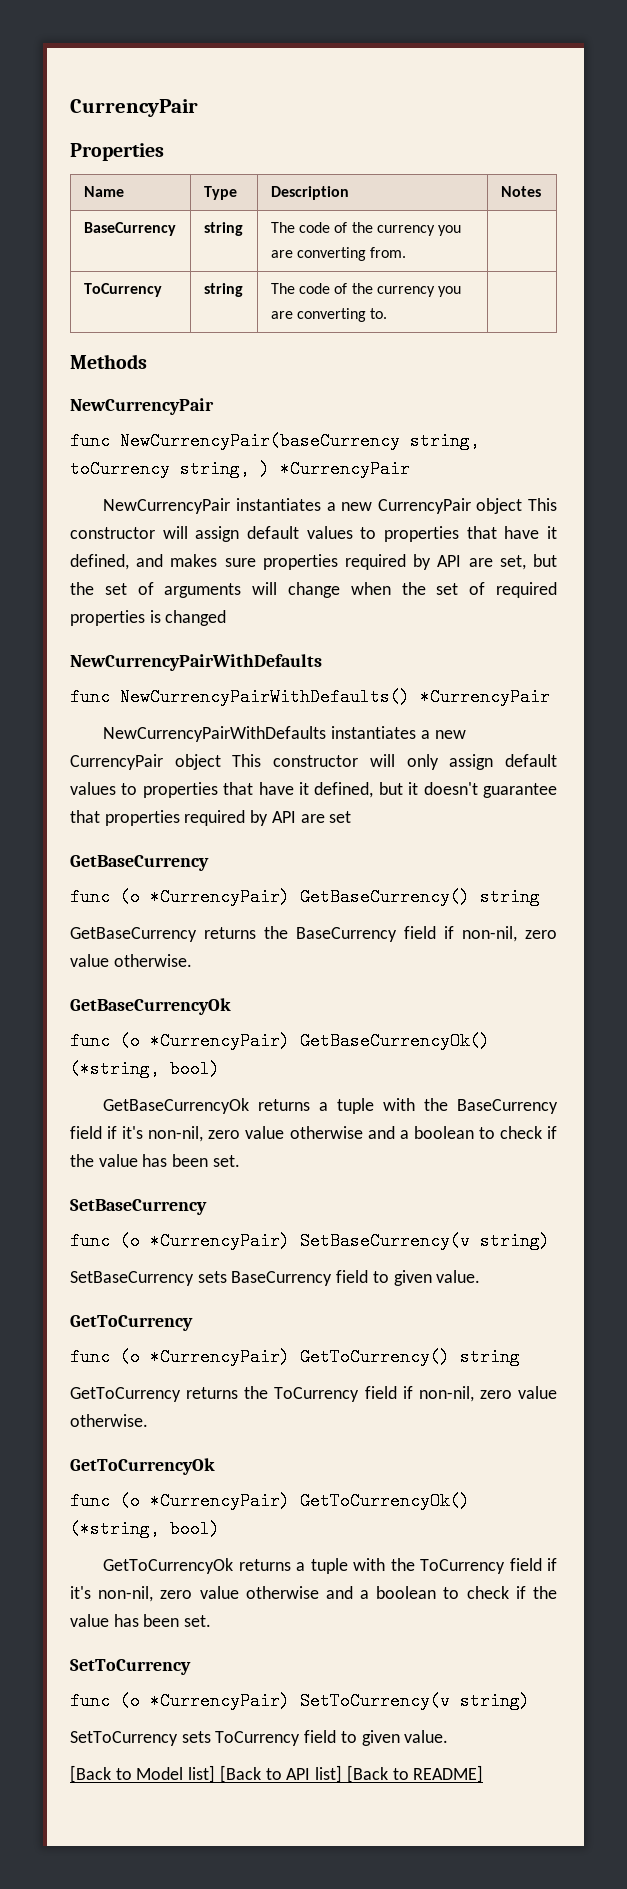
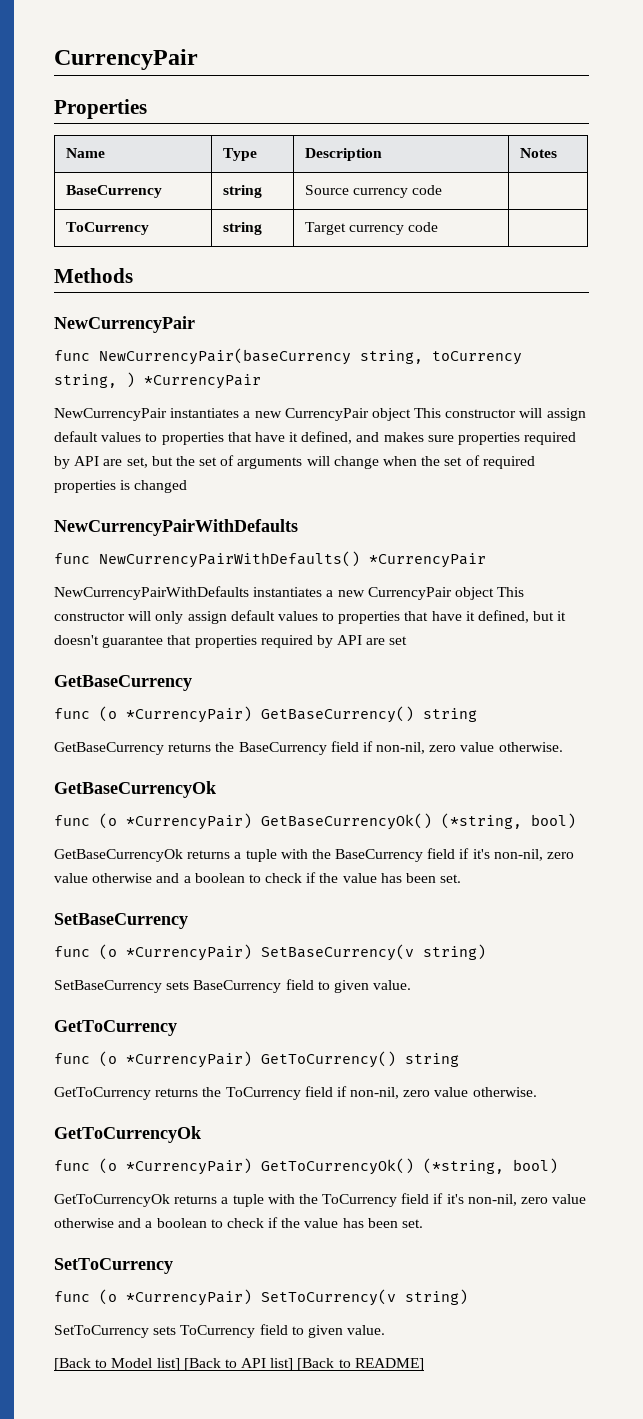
[270,222,462,236] [270,247,407,261] The code of the currency you are converting from. -> [304,185,442,198] Source currency code
[270,283,462,297] [270,308,388,322] The code of the currency you are converting to. -> [304,222,438,235] Target currency code

